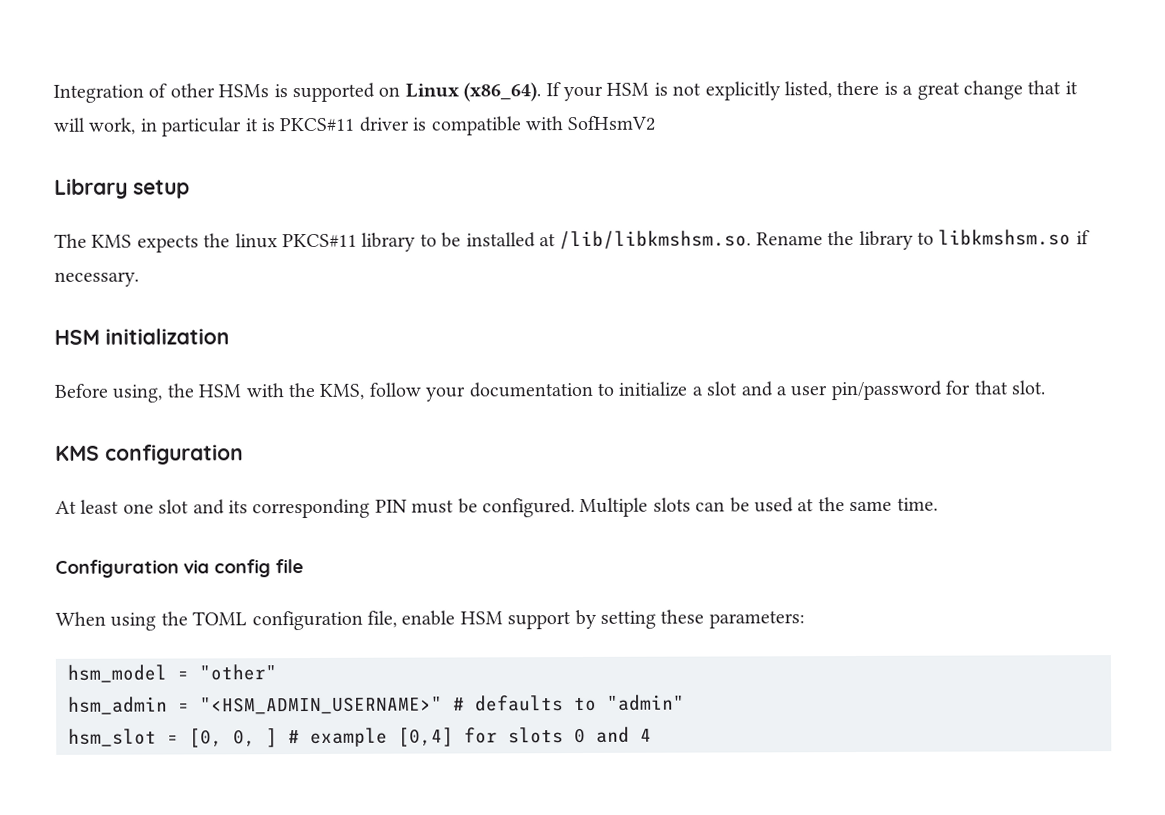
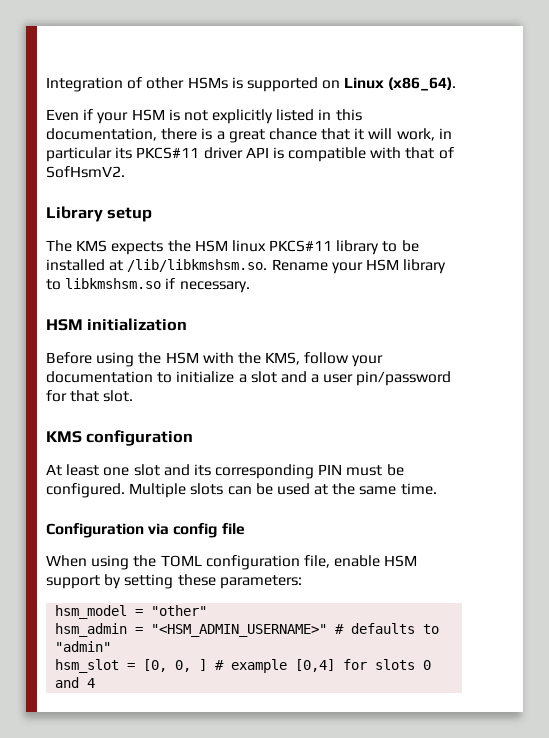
[545,82,561,97] If -> [46,109,94,121] // Even if
[783,81,832,99] listed, -> [276,109,362,121] [46,128,157,141] listed in this documentation,
[962,80,1023,100] change -> [268,128,317,140] chance
[244,118,275,132] it is -> [115,147,133,159] its
(409, 124) none -> [245,147,269,158] API
[567,115,656,132] SofHsmV2 -> [405,147,454,159] [46,166,125,178] that of SofHsmV2.
(231, 240) none -> [194,240,228,252] HSM
[827,231,855,246] the -> [331,259,399,274] your HSM
[112,384,163,403] using, -> [96,352,135,367] using

